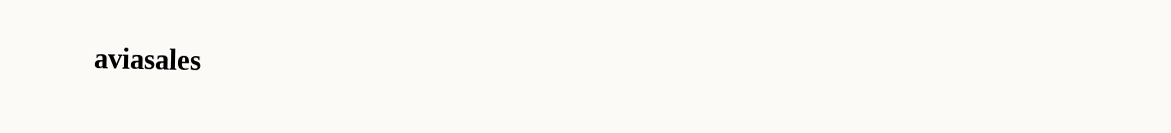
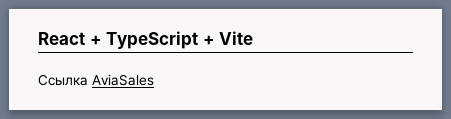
[93,47,202,71] aviasales -> [38,31,254,49] [38,74,154,86] React + TypeScript + Vite // Ссылка AviaSales

